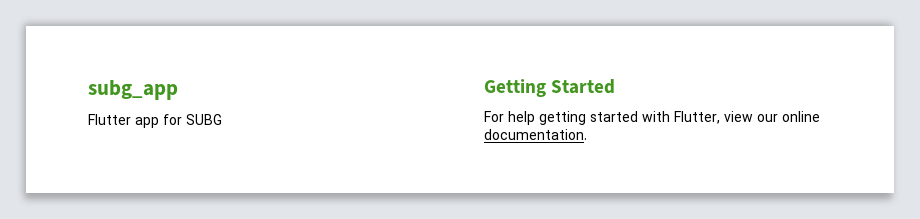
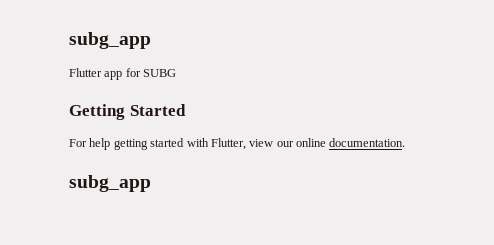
(587, 134) none -> [69,175,151,192] // subg_app

